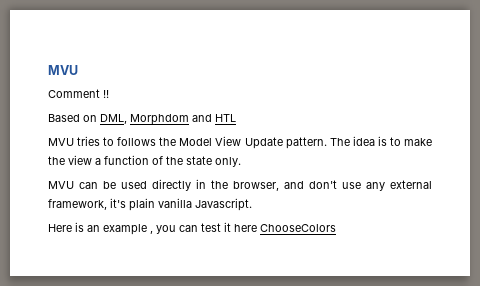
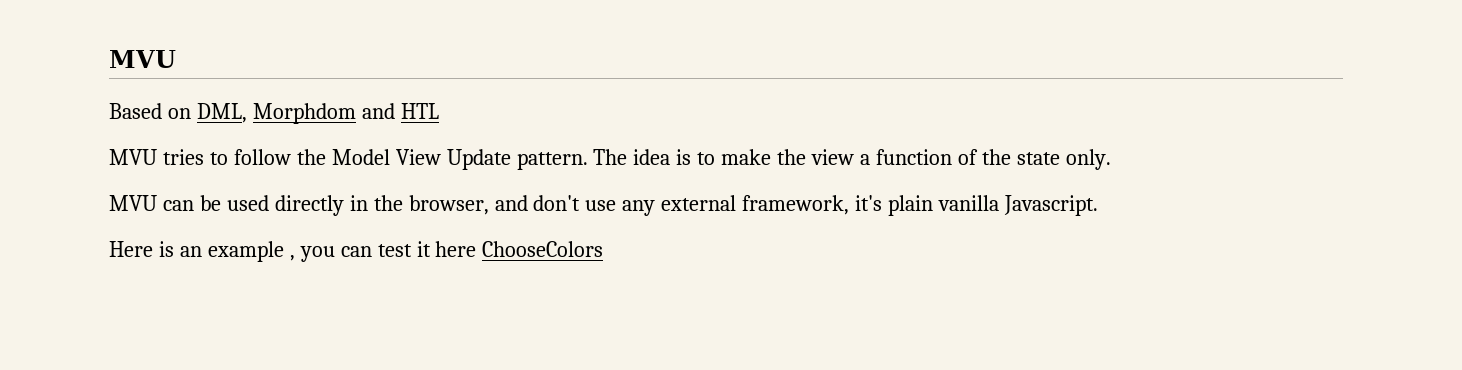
[48,65,78,75] [48,89,109,98] MVU // Comment !! -> [109,50,176,68] MVU
[117,137,157,146] follows -> [233,149,291,165] follow

